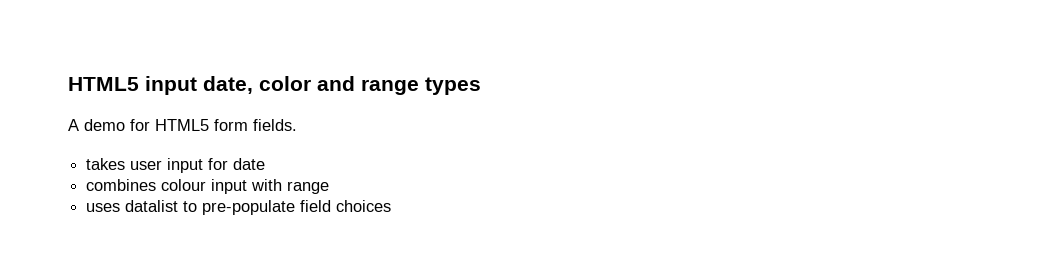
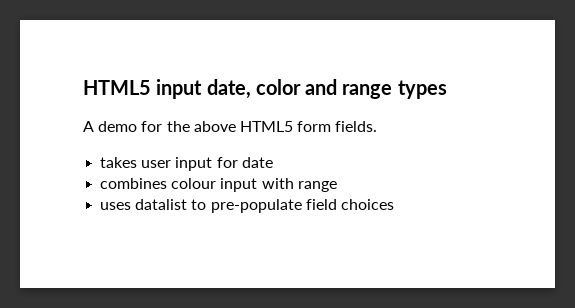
(150, 125) none -> [166,121,236,132] the above

